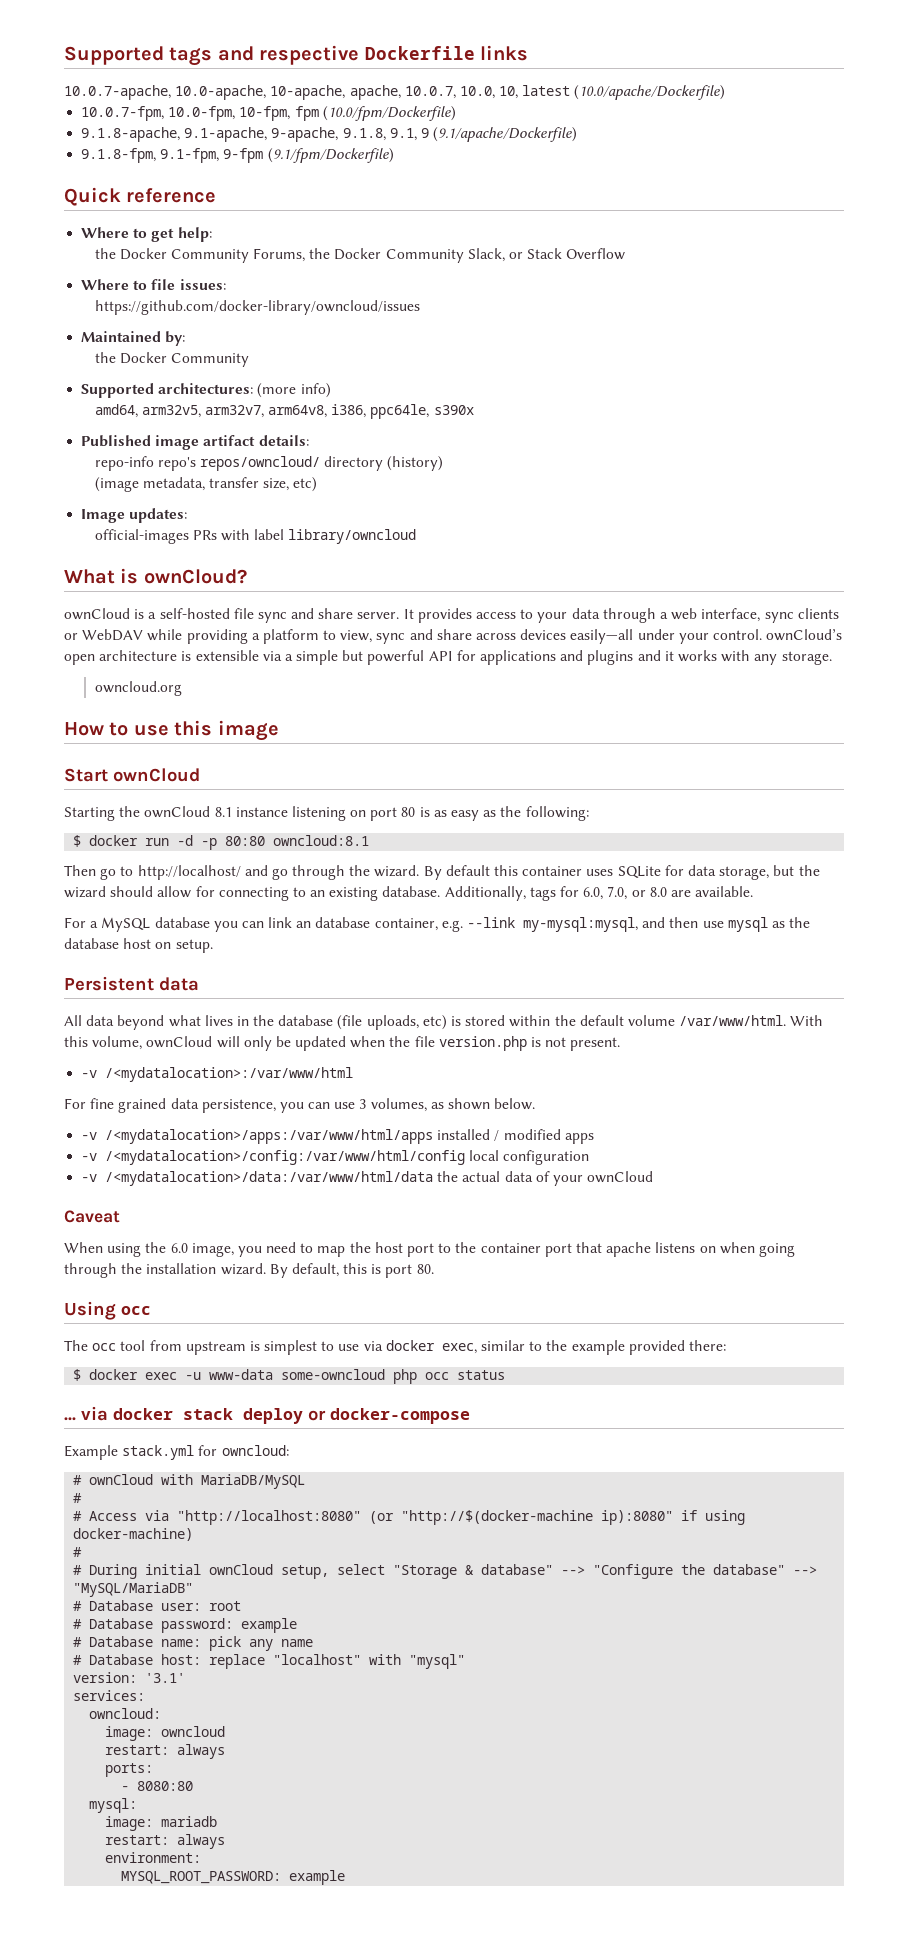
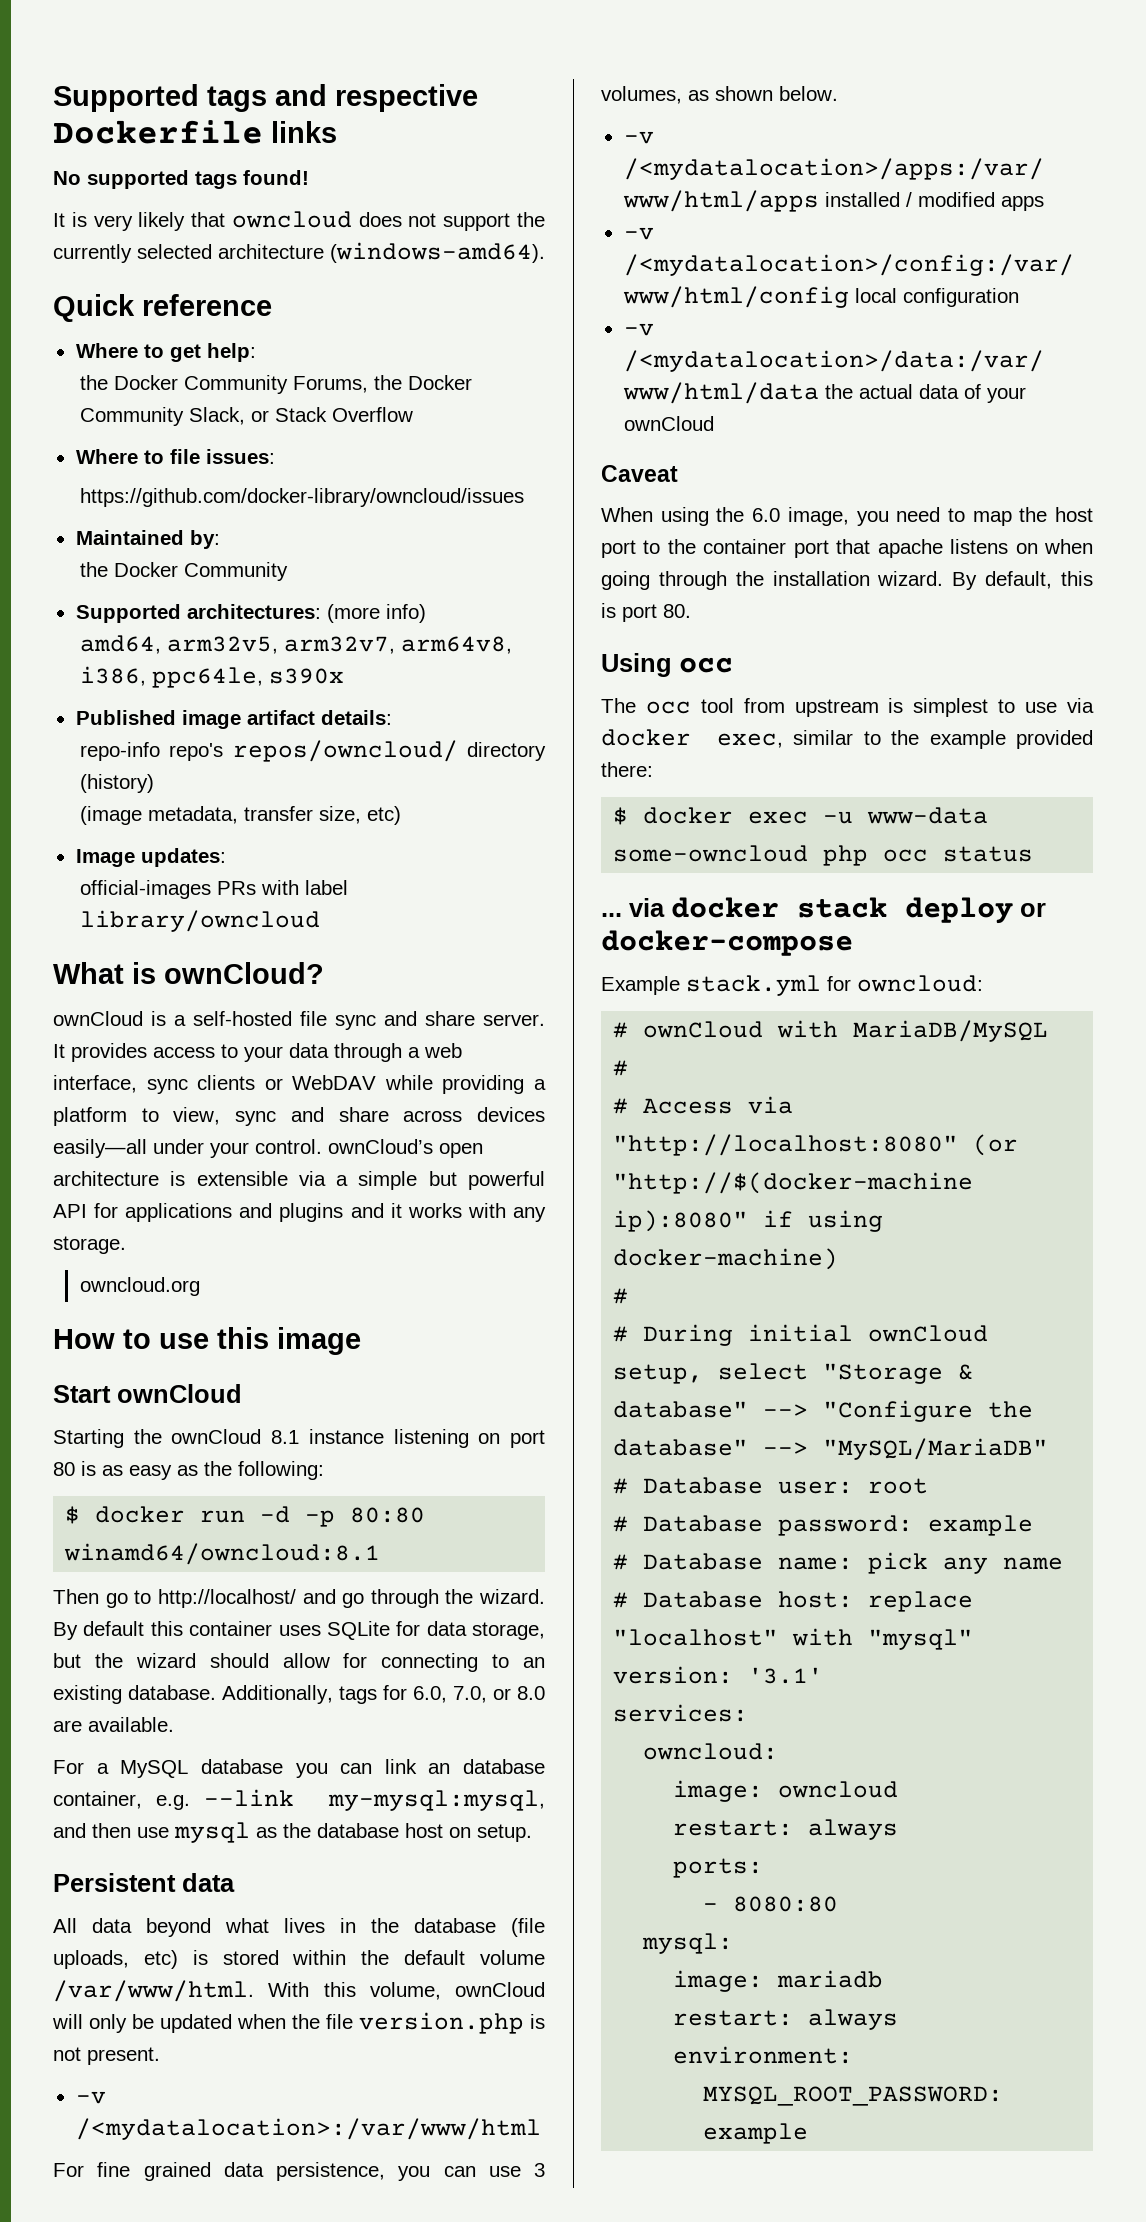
[64,85,726,100] [81,106,456,121] [81,127,578,142] [81,148,394,163] 10.0.7-apache, 10.0-apache, 10-apache, apache, 10.0.7, 10.0, 10, latest (10.0/apache/Dockerfile) // 10.0.7-fpm, 10.0-fpm, 10-fpm, fpm (10.0/fpm/Dockerfile) // 9.1.8-apache, 9.1-apache, 9-apache, 9.1.8, 9.1, 9 (9.1/apache/Dockerfile) // 9.1.8-fpm, 9.1-fpm, 9-fpm (9.1/fpm/Dockerfile) -> [53,170,309,189] [53,211,545,231] [53,242,545,263] No supported tags found! // It is very likely that owncloud does not support the currently selected architecture (windows-amd64).
[273,835,370,846] owncloud:8.1 -> [64,1543,381,1565] winamd64/owncloud:8.1

